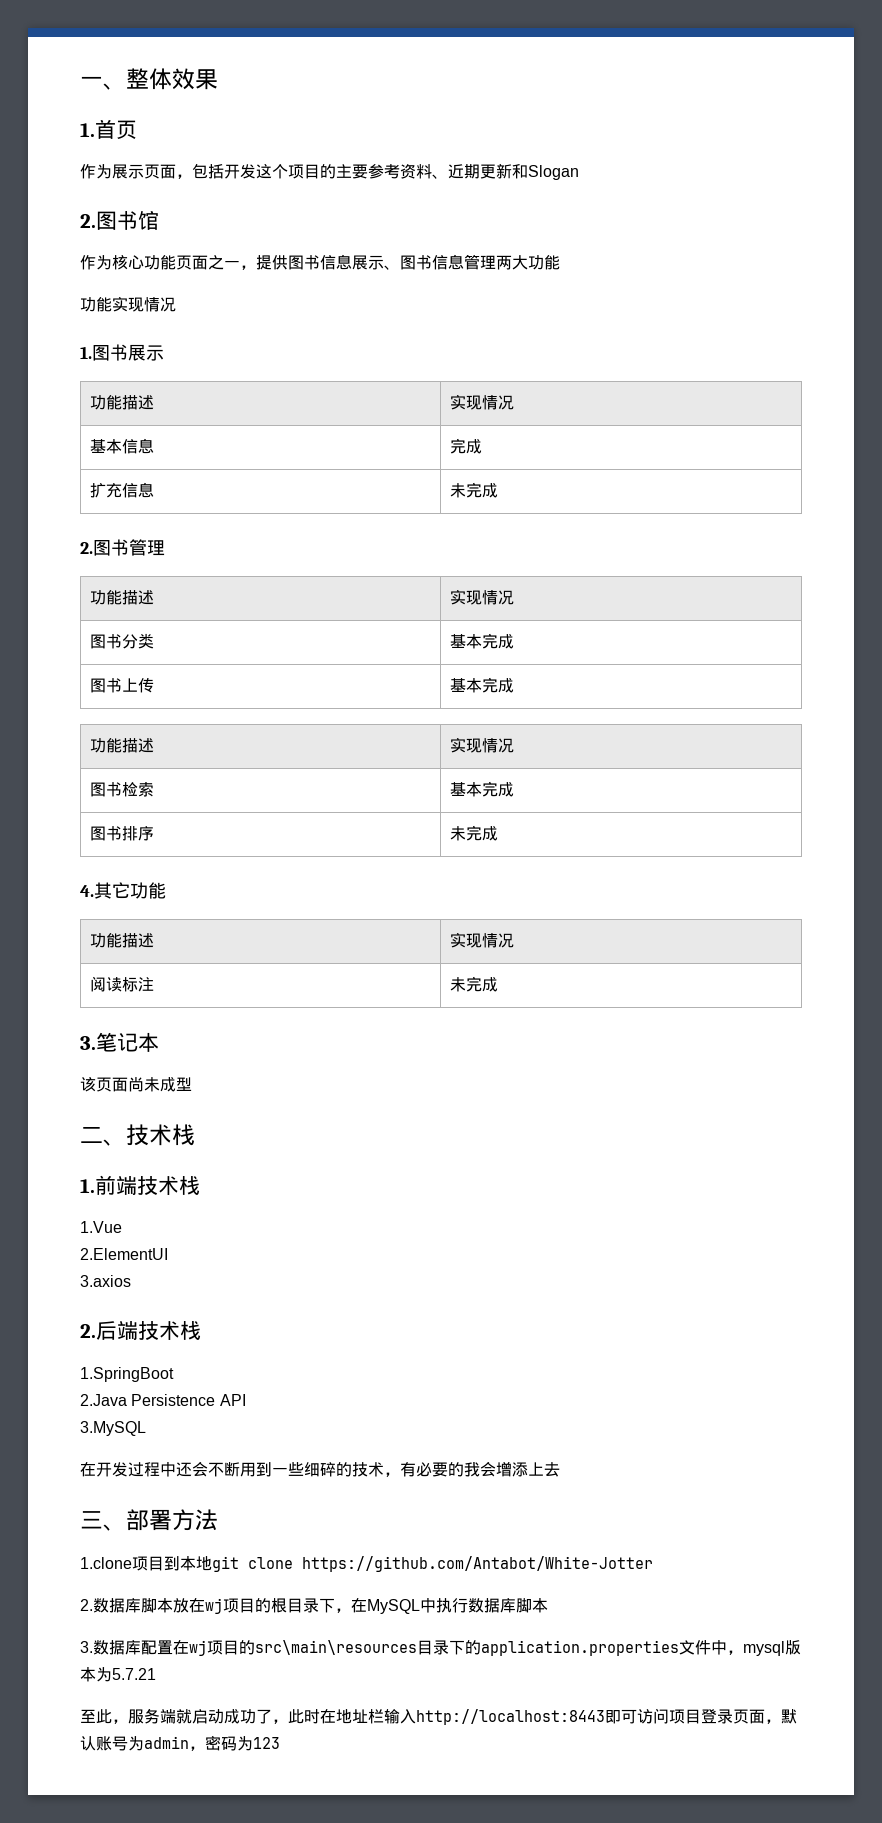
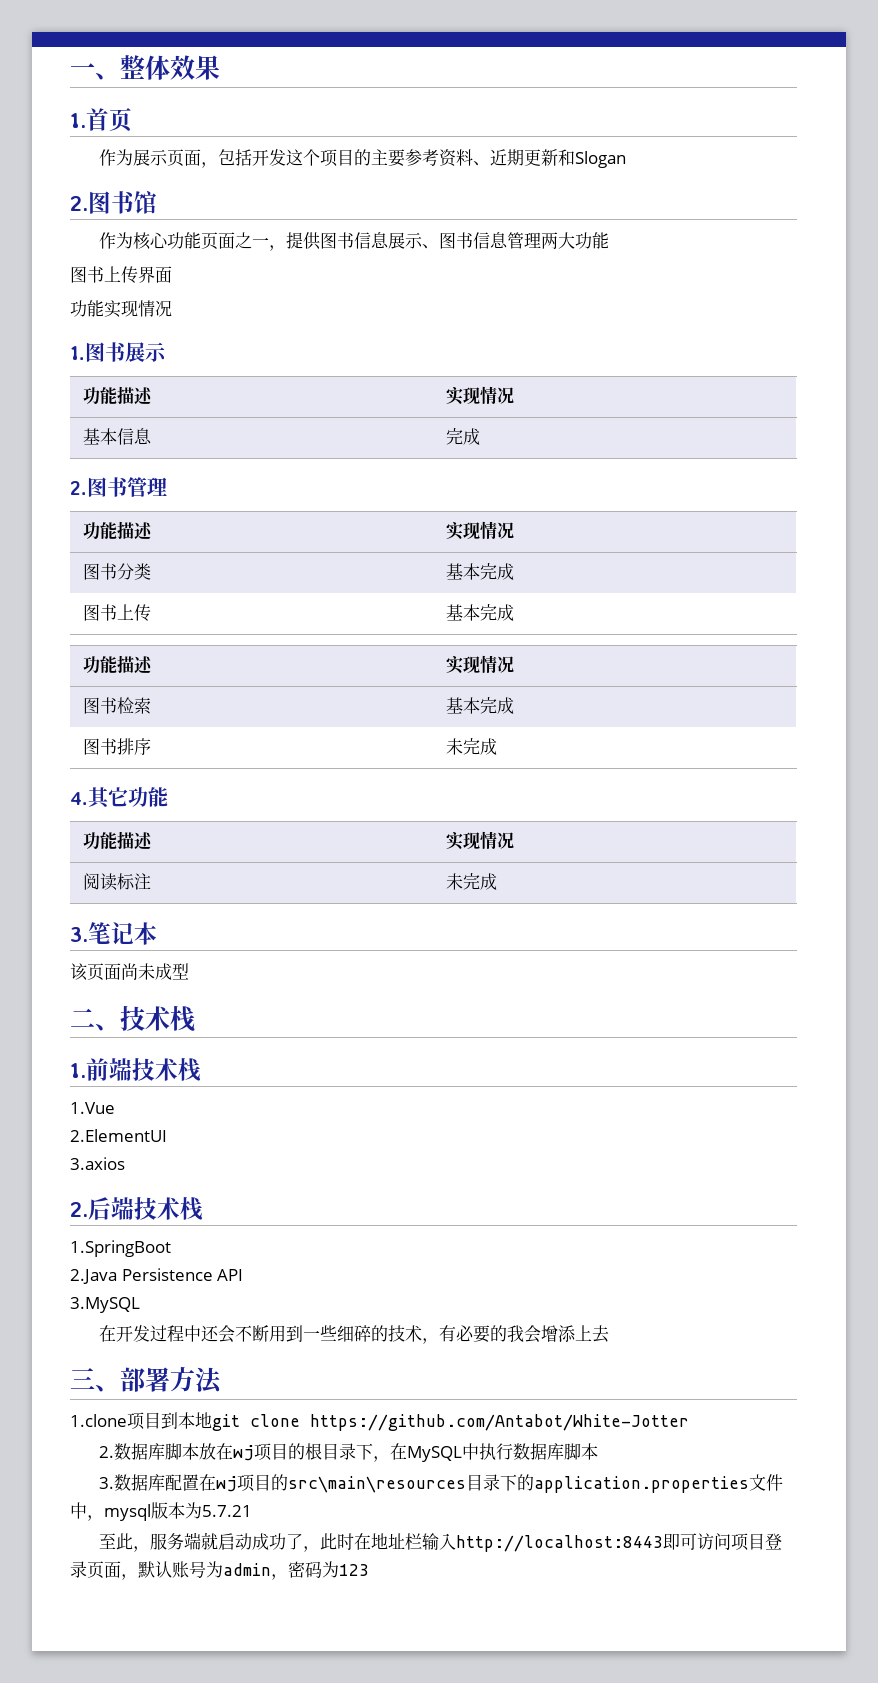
(560, 262) none -> [70,266,172,284] // 图书上传界面
[90,482,155,498] [450,482,499,498] // 扩充信息 | 未完成 -> (481, 436) none

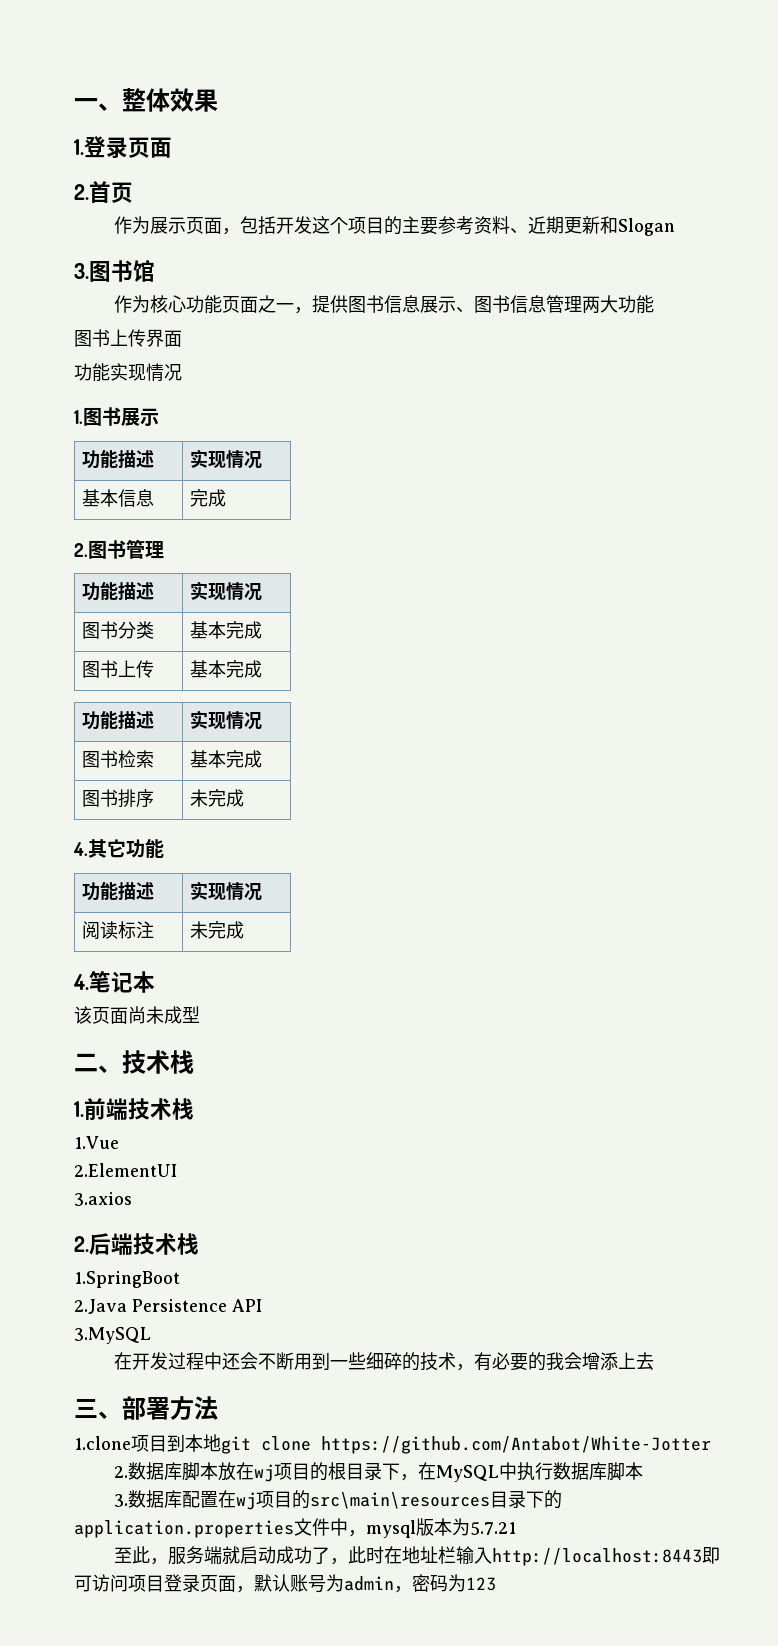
(86, 120) none -> [84,136,172,159] [74,184,89,200] 登录页面 // 2.
[70,196,88,211] 2. -> [74,263,89,279] 3.
[70,927,88,942] 3. -> [73,974,89,990] 4.

